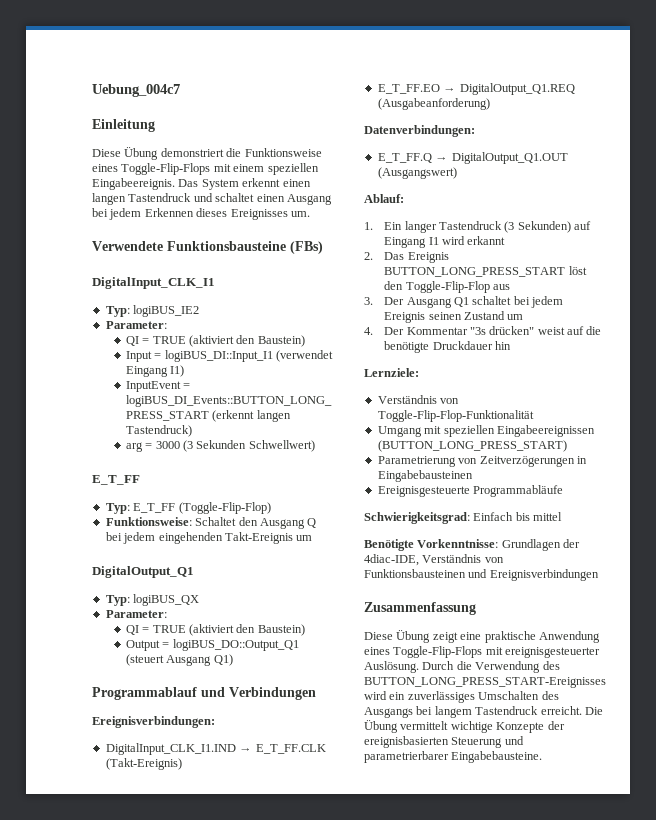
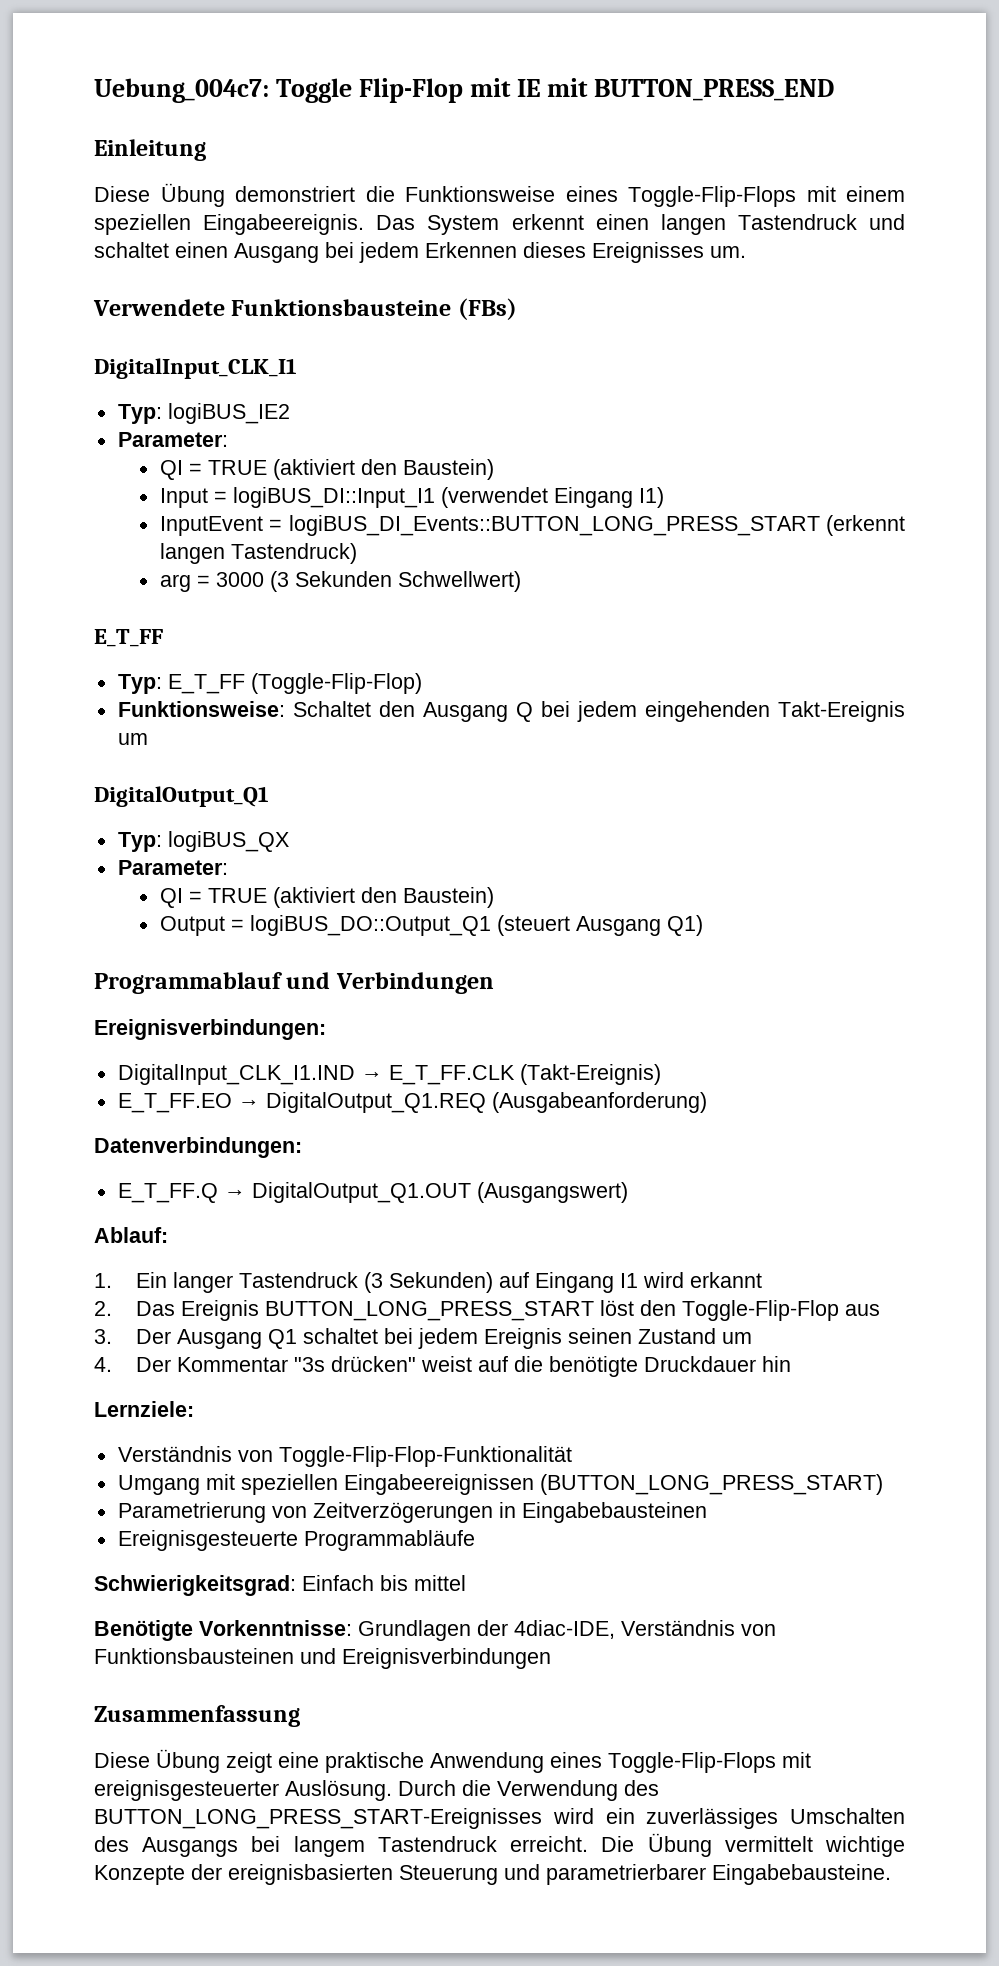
[92,84,180,97] Uebung_004c7 -> [94,78,835,103] Uebung_004c7: Toggle Flip-Flop mit IE mit BUTTON_PRESS_END

